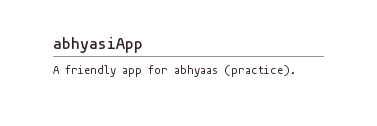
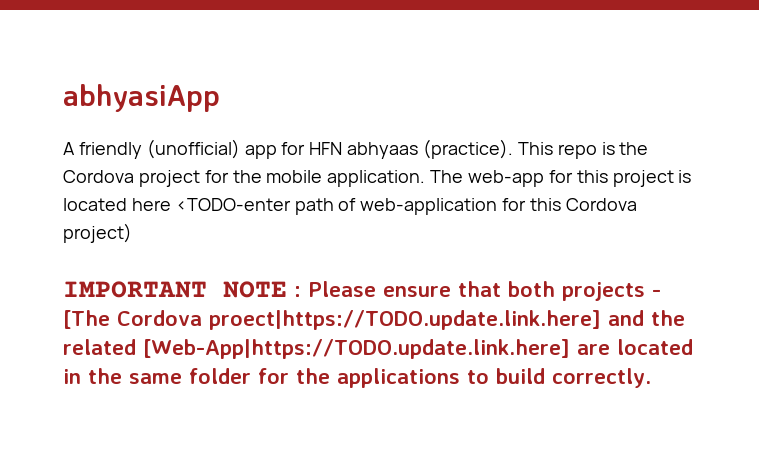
(116, 71) none -> [146,139,240,159] (unofficial)
(168, 69) none -> [309,142,343,155] HFN
(296, 71) none -> [517,142,649,159] [63,170,692,187] [63,198,637,215] [63,223,132,243] [63,281,661,301] [63,310,685,330] [63,339,693,359] [63,368,651,388] This repo is the Cordova project for the mobile application. The web-app for this project is located here <TODO-enter path of web-application for this Cordova project) // IMPORTANT NOTE : Please ensure that both projects - [The Cordova proect|https://TODO.update.link.here] and the related [Web-App|https://TODO.update.link.here] are located in the same folder for the applications to build correctly.

